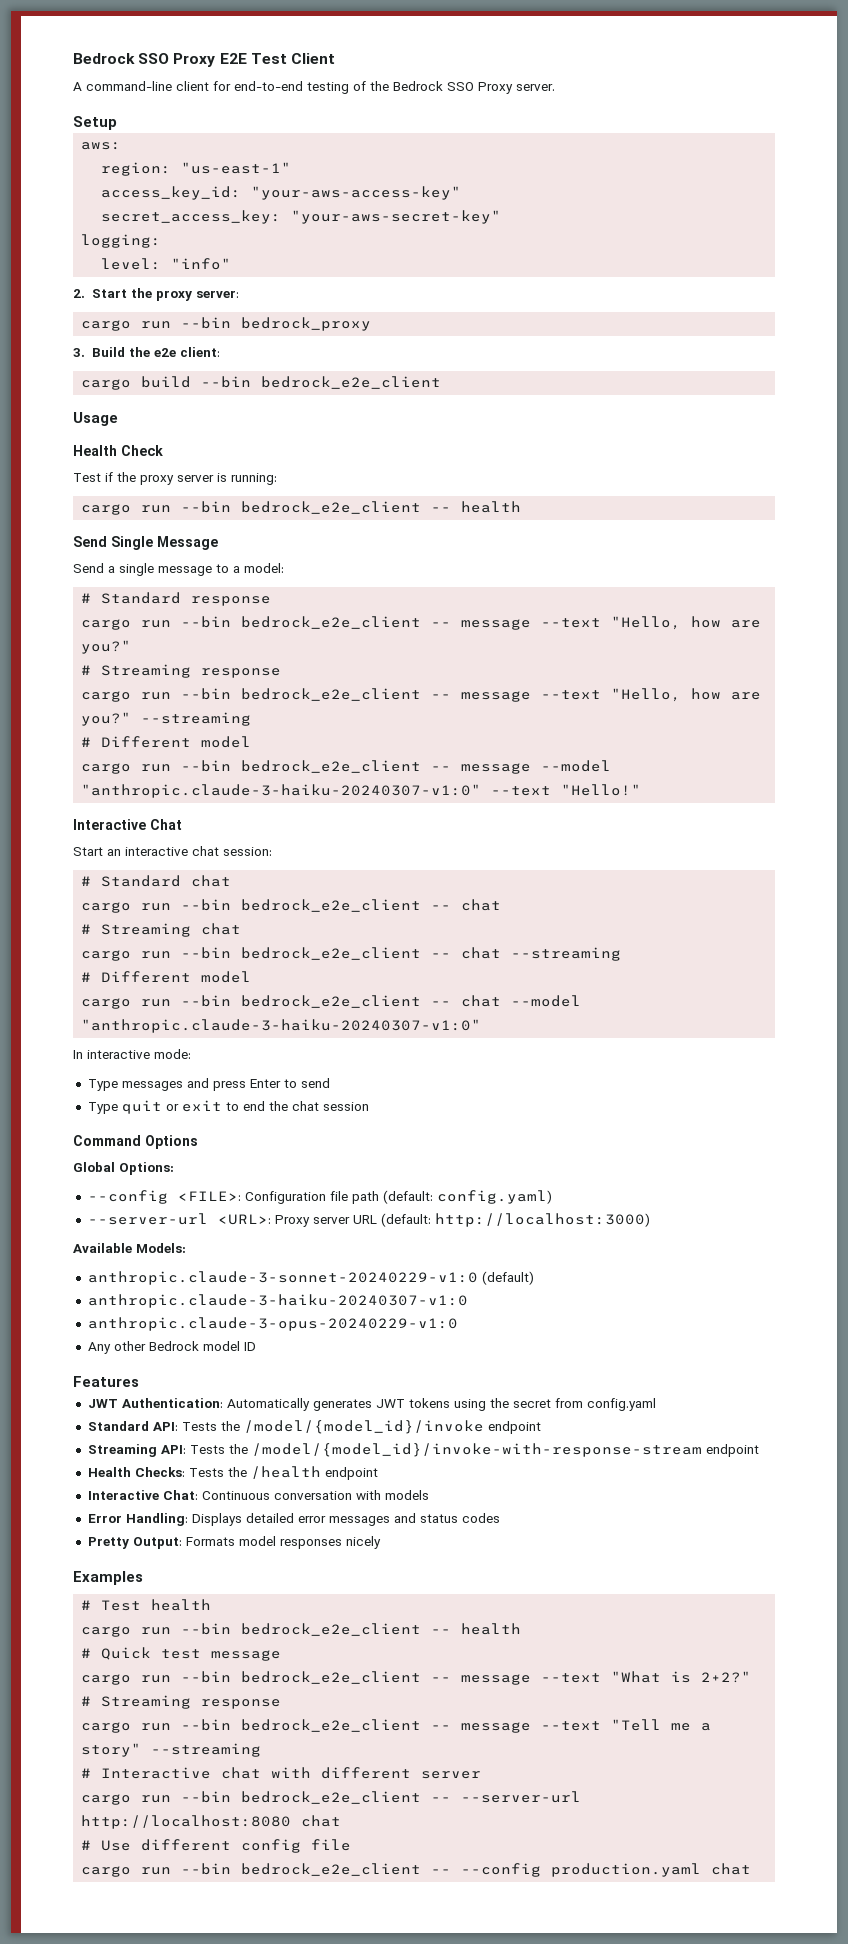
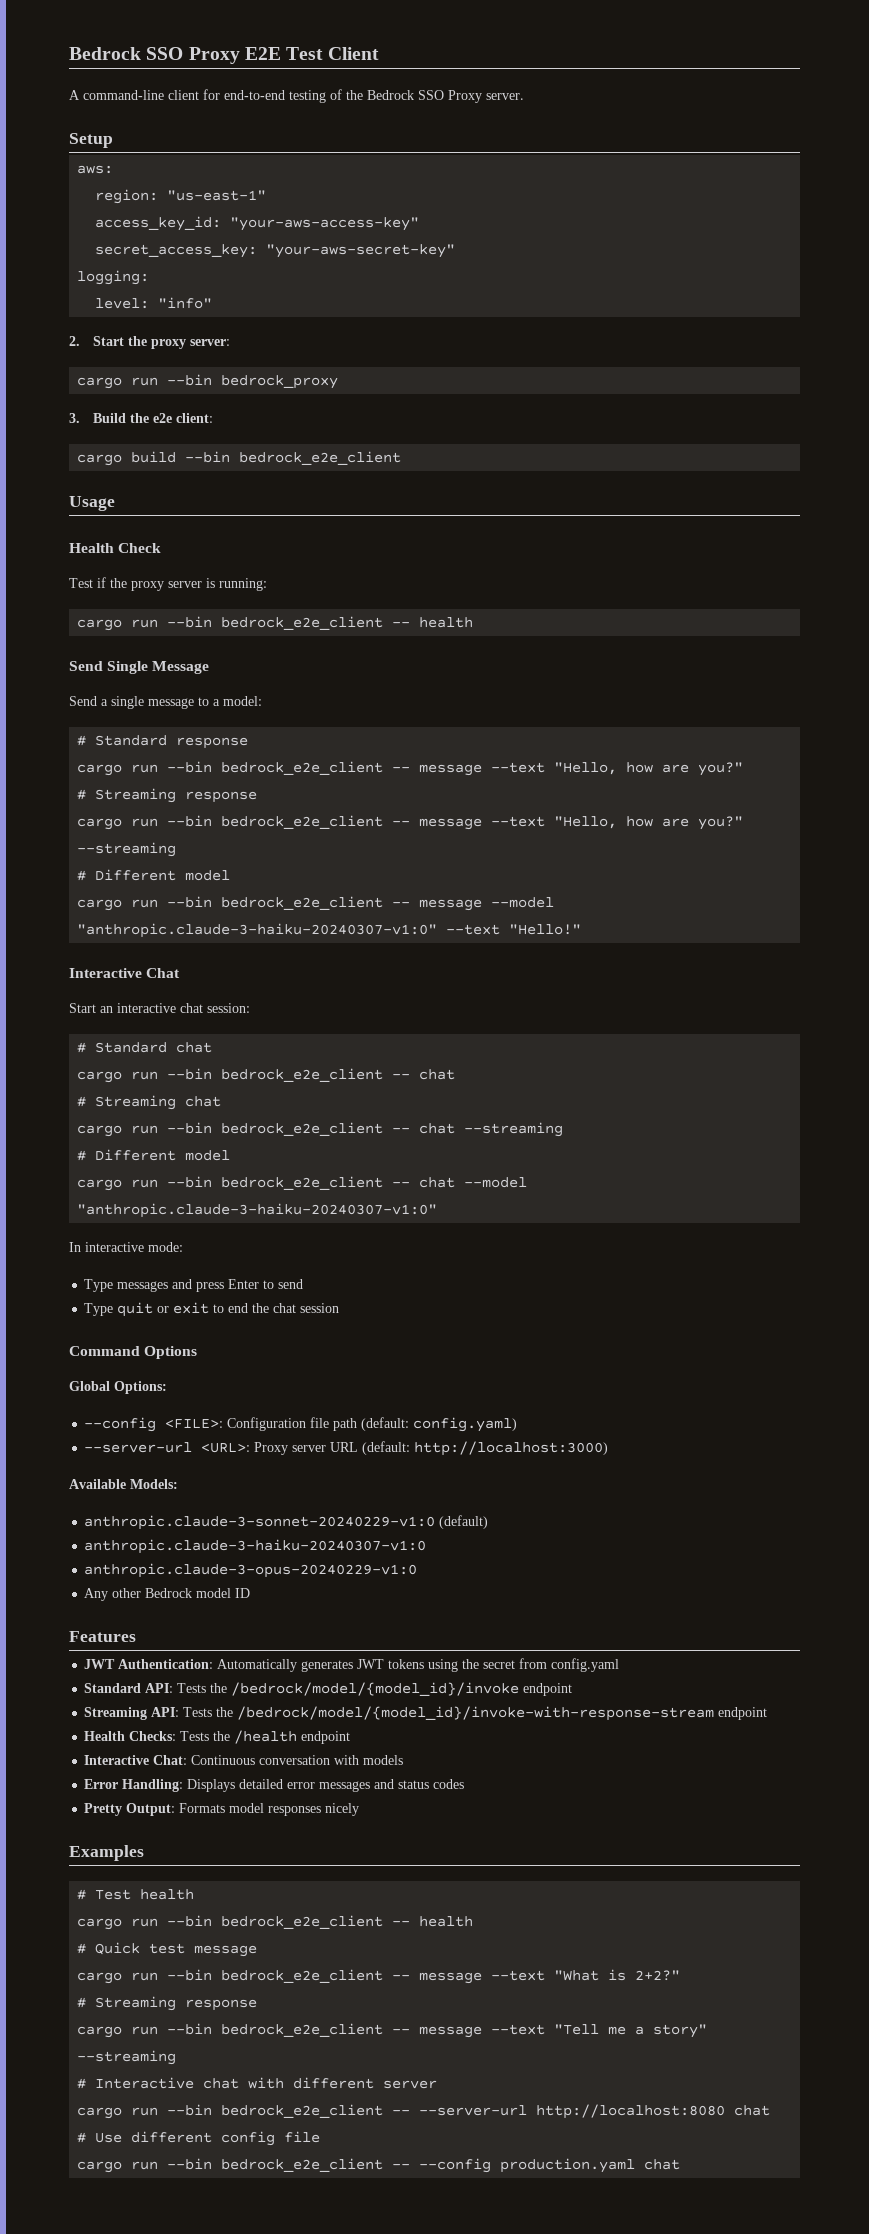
[243,1420,484,1434] /model/{model_id}/invoke -> [231,1682,520,1696] /bedrock/model/{model_id}/invoke
[251,1443,702,1457] /model/{model_id}/invoke-with-response-stream -> [237,1706,715,1721] /bedrock/model/{model_id}/invoke-with-response-stream

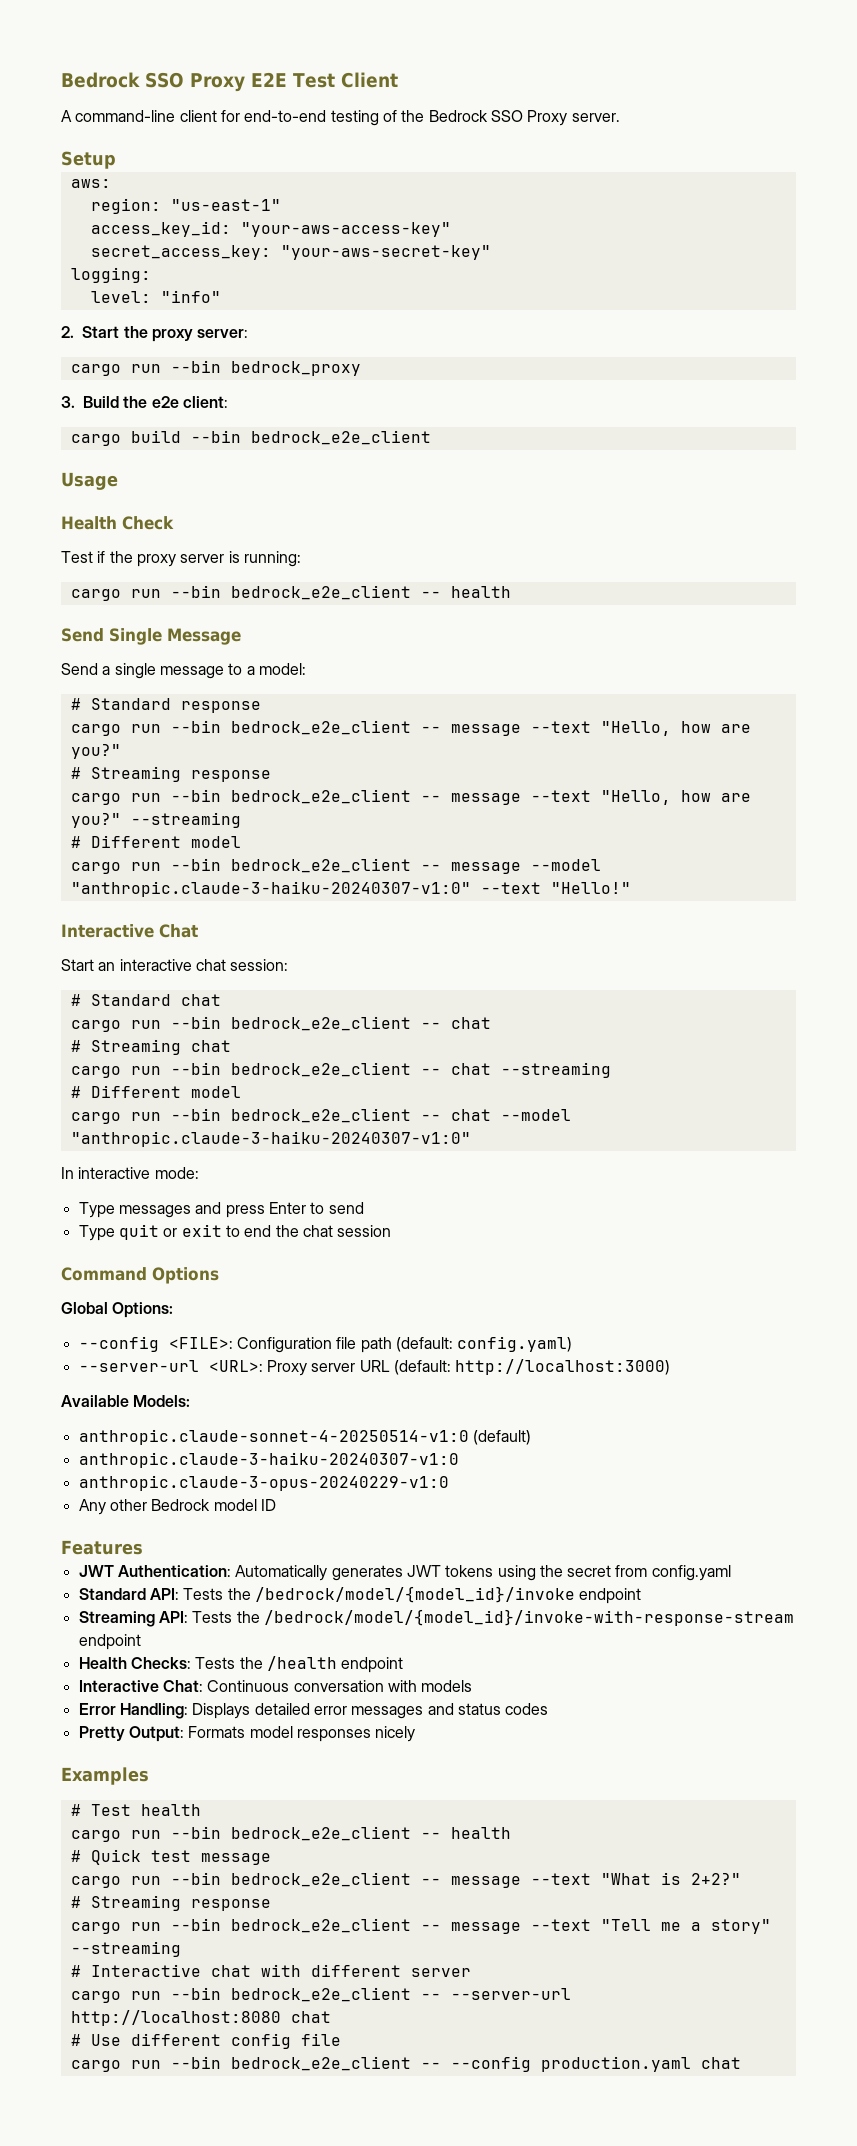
[84,1515,436,1530] anthropic.claude-3-sonnet-20240229-v1:0 -> [78,1429,469,1445] anthropic.claude-sonnet-4-20250514-v1:0

